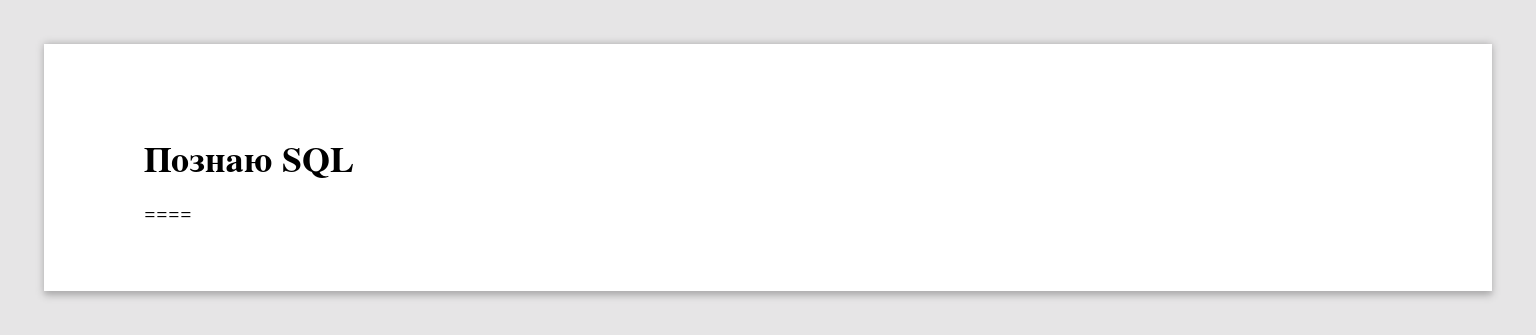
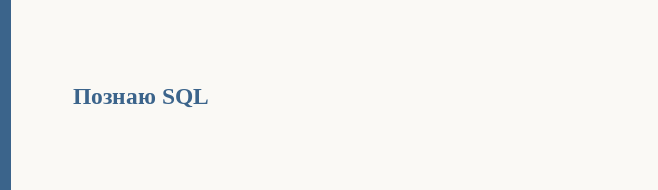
[144,212,192,222] // ==== -> (210, 98) none

